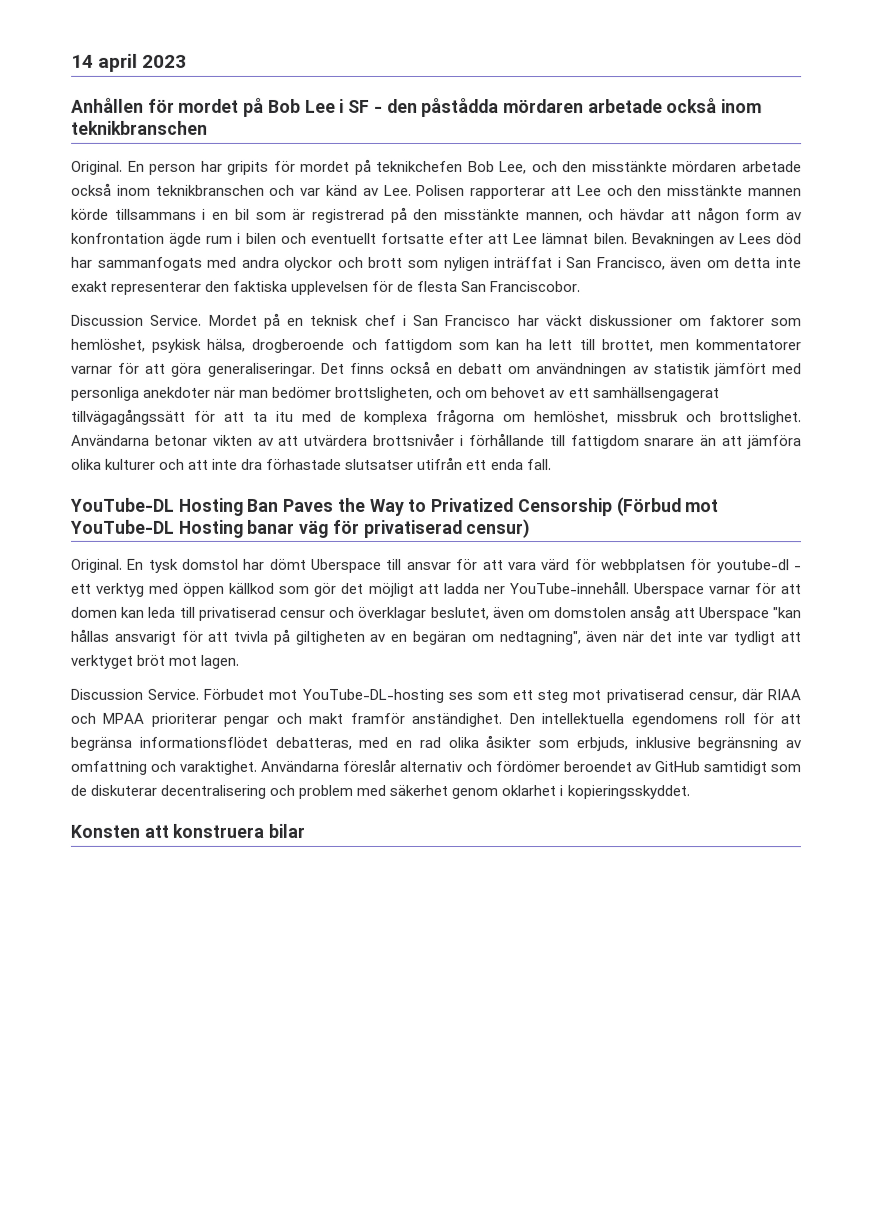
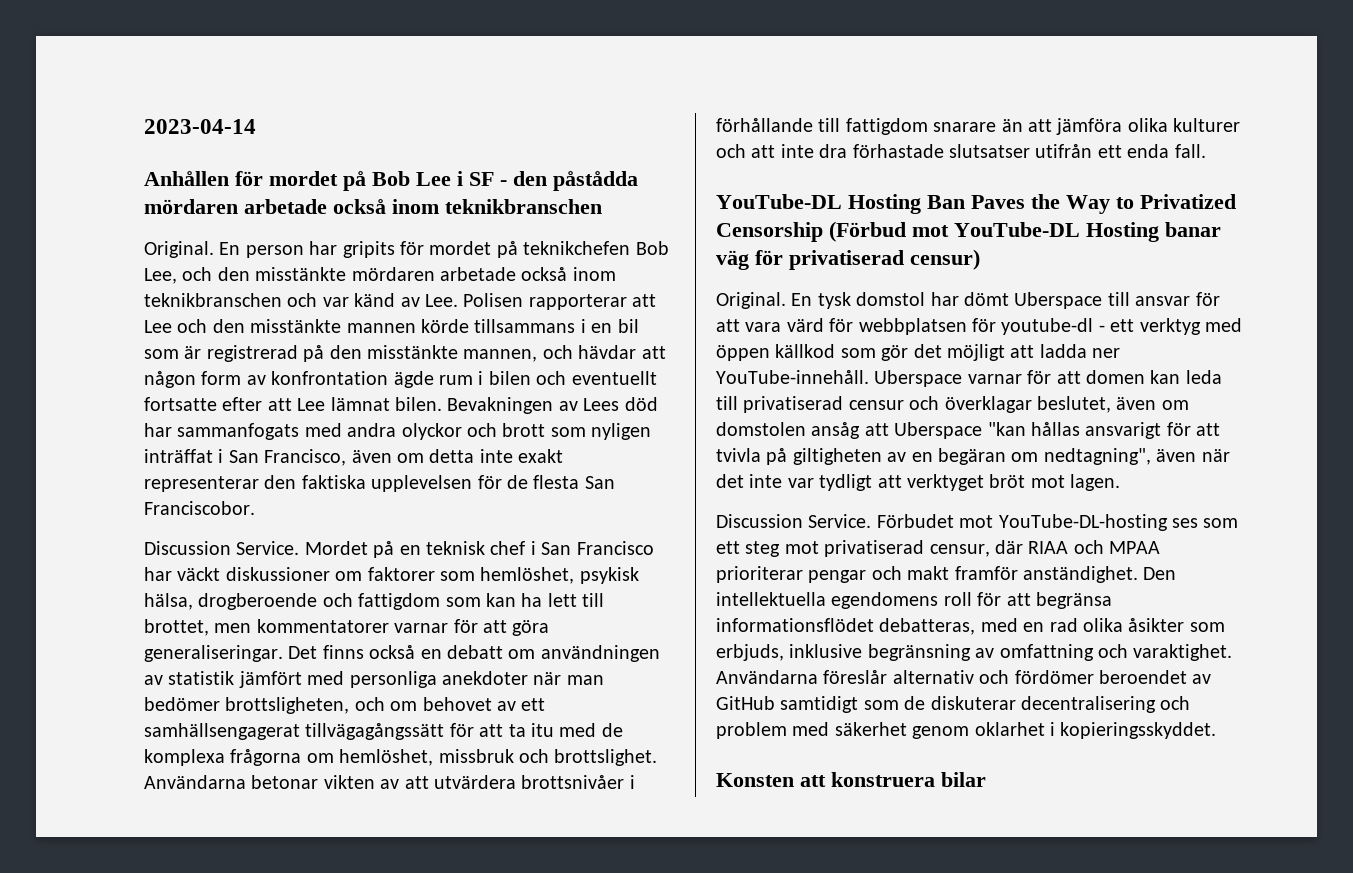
[71,53,188,72] 14 april 2023 -> [144,119,256,134] 2023-04-14

